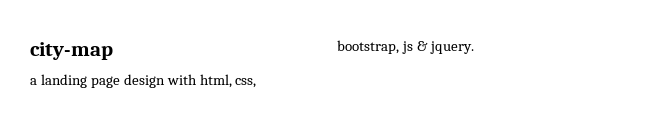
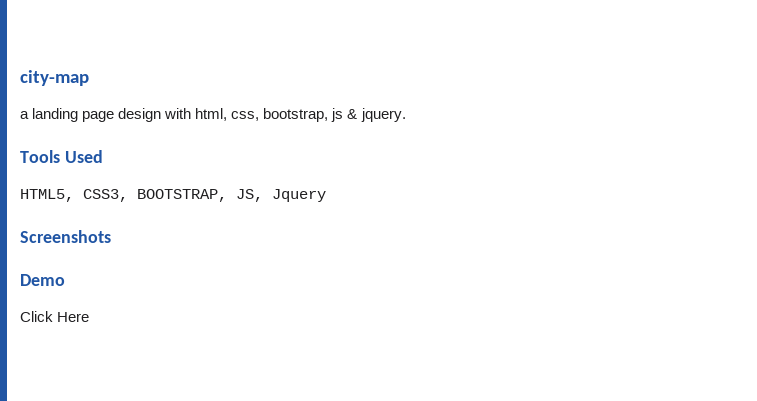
(474, 47) none -> [20,150,103,163] [20,189,326,202] [20,230,111,243] [20,274,65,286] [20,311,90,322] // Tools Used // HTML5, CSS3, BOOTSTRAP, JS, Jquery // Screenshots // Demo // Click Here

